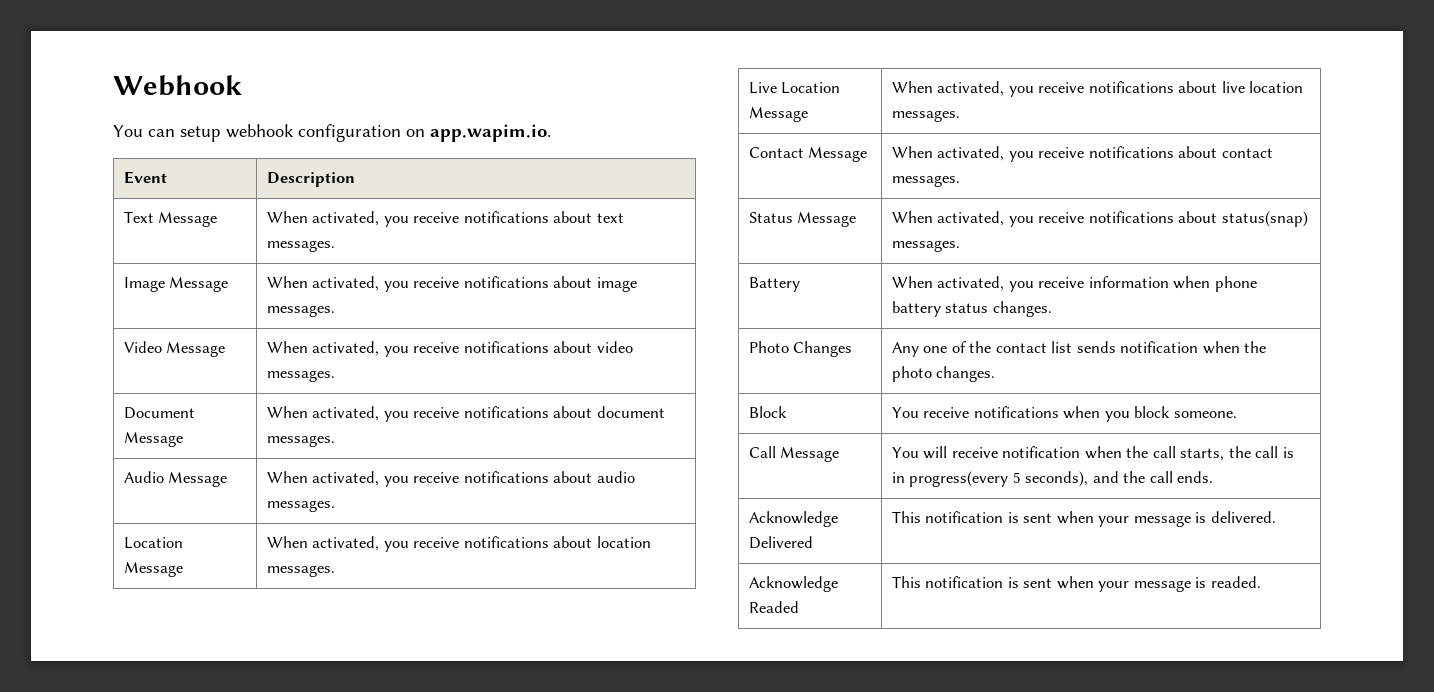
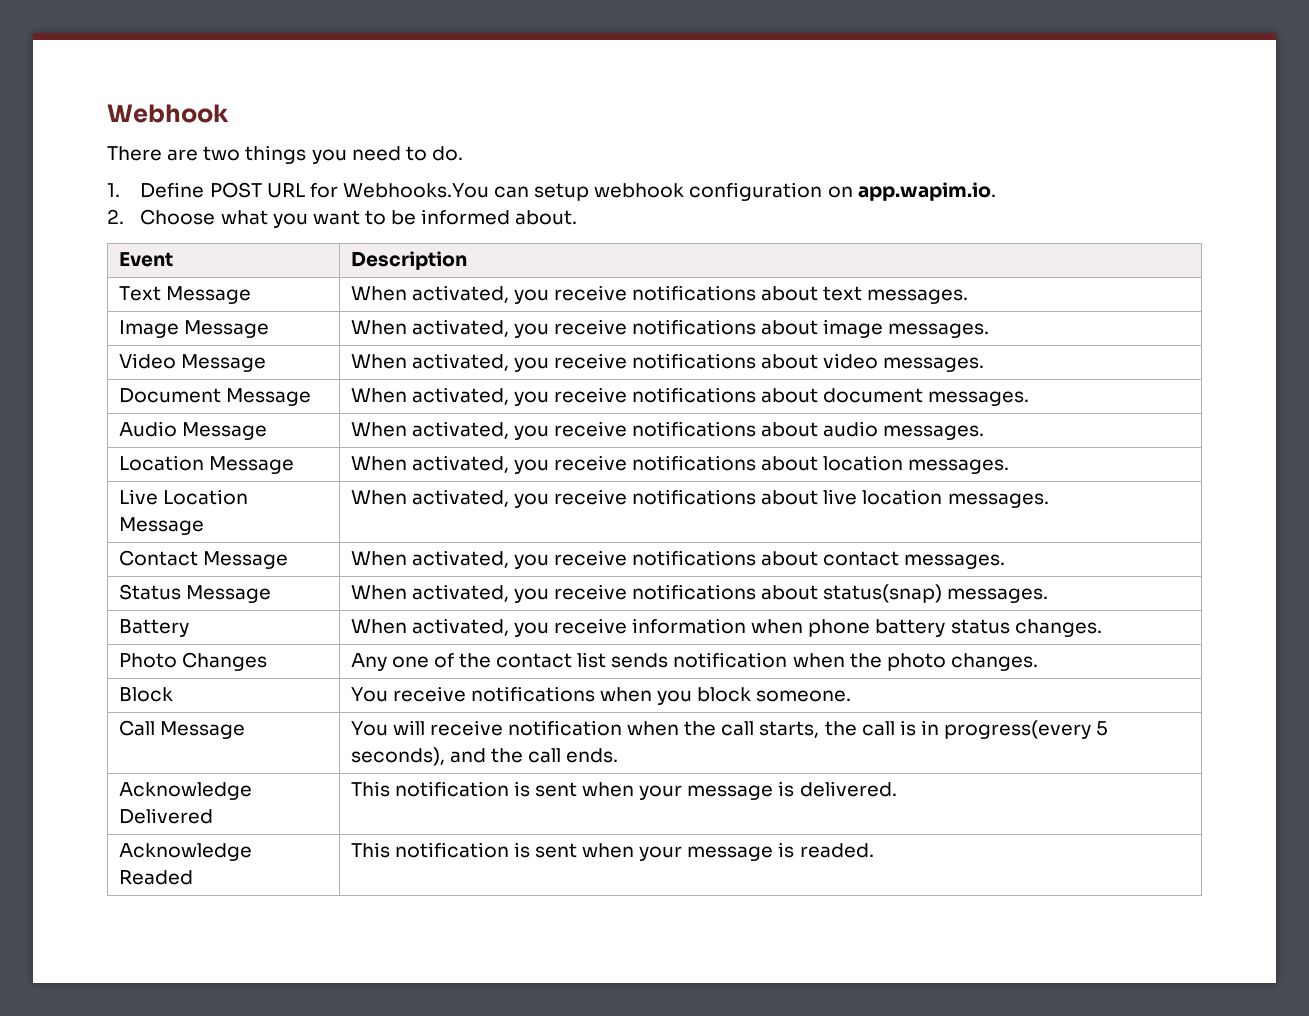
[113,125,143,137] You -> [107,145,463,164] [107,182,489,198] There are two things you need to do. // 1. Define POST URL for Webhooks.You
(551, 133) none -> [107,209,578,228] // 2. Choose what you want to be informed about.

